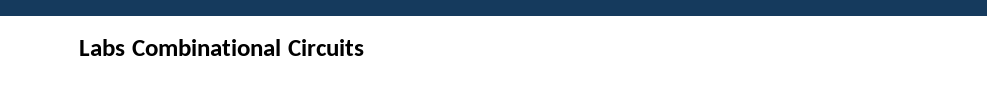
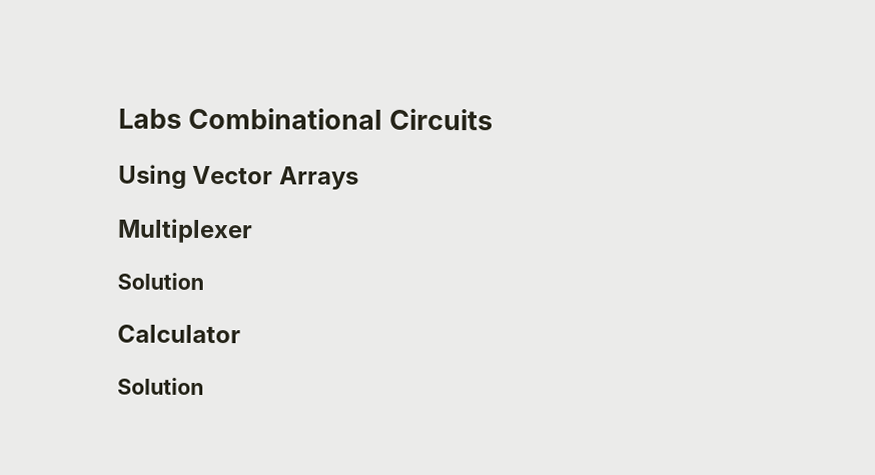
(364, 47) none -> [118,164,359,190] [117,218,253,244] [117,272,204,290] [117,324,241,344] [117,377,204,395] // Using Vector Arrays // Multiplexer // Solution // Calculator // Solution

